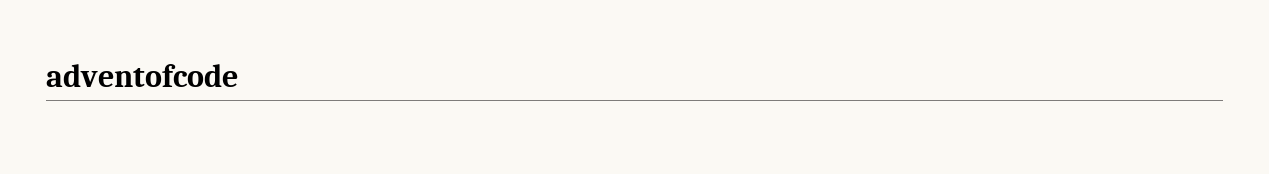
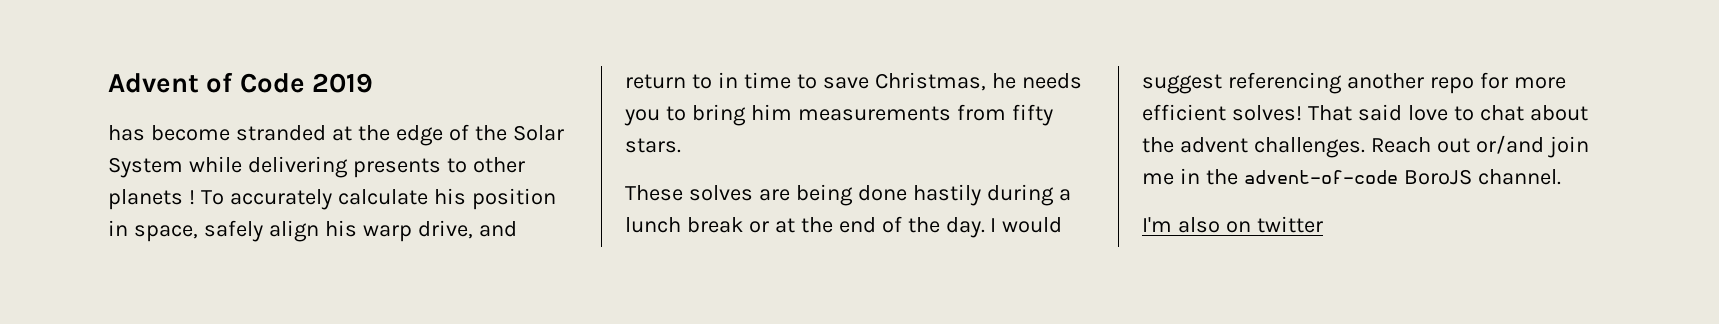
[46,64,238,87] adventofcode -> [108,72,374,93] [108,124,564,146] [108,156,525,178] [108,188,556,210] [108,220,517,242] [625,72,1082,91] [624,104,1053,126] [625,138,681,153] [625,184,1071,206] [625,216,1063,238] [1142,72,1566,94] [1142,104,1588,121] [1142,135,1589,158] [1142,168,1561,185] [1142,216,1323,233] Advent of Code 2019 // has become stranded at the edge of the Solar System while delivering presents to other planets ! To accurately calculate his position in space, safely align his warp drive, and return to in time to save Christmas, he needs you to bring him measurements from fifty stars. // These solves are being done hastily during a lunch break or at the end of the day. I would suggest referencing another repo for more efficient solves! That said love to chat about the advent challenges. Reach out or/and join me in the advent-of-code BoroJS channel. // I'm also on twitter

